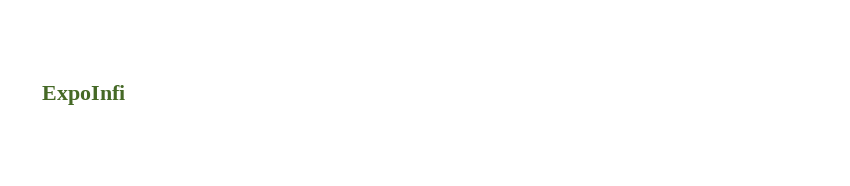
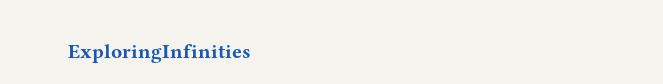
[42,85,125,105] ExpoInfi -> [68,44,251,63] ExploringInfinities

